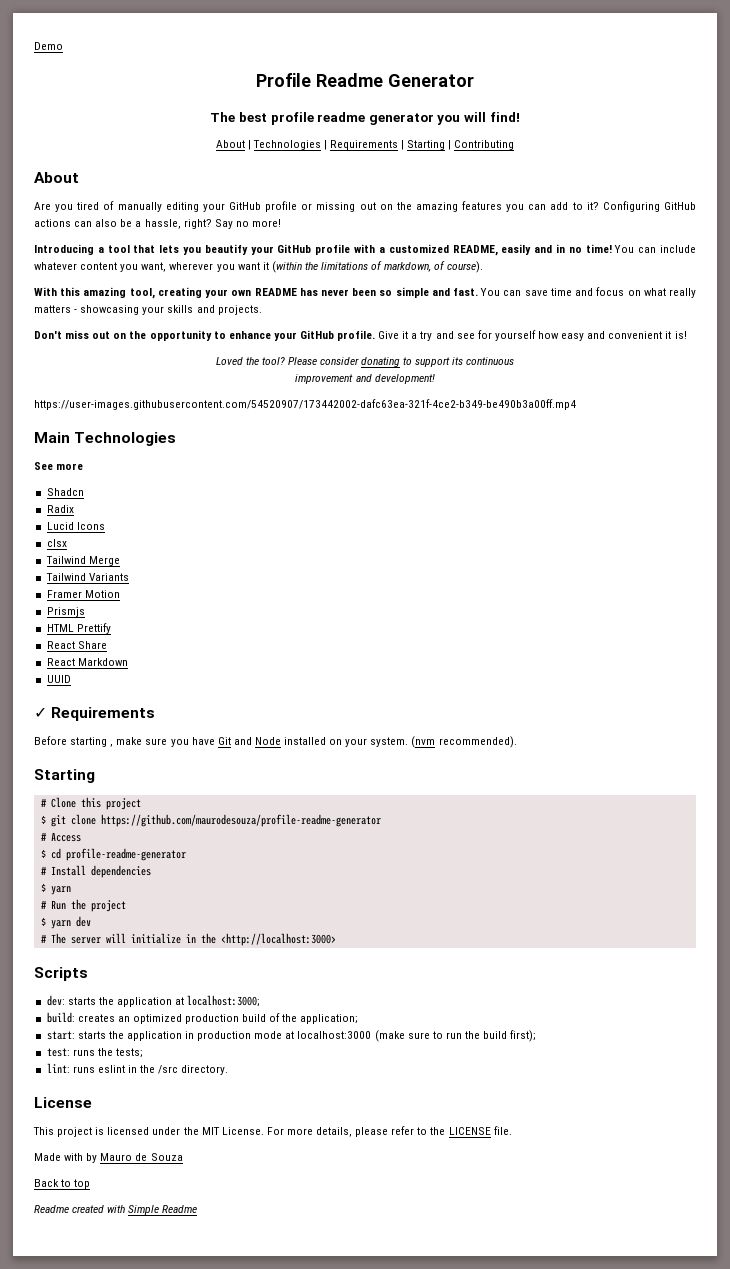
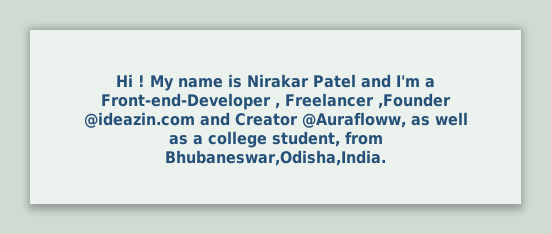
[34,42,63,50] [256,73,474,87] [210,112,520,125] [215,140,515,150] [34,172,79,183] [34,201,696,212] [34,219,281,229] [34,244,697,256] [34,261,484,273] [34,287,697,299] [34,305,262,315] [34,330,687,341] [215,357,515,367] [295,374,435,384] [34,399,576,410] [34,432,177,446] [34,462,84,470] [46,488,84,496] [46,505,74,513] [46,522,105,530] [46,539,67,547] [45,556,120,566] [45,573,129,581] [46,590,120,598] [46,607,85,617] [46,623,111,634] [46,641,107,649] [46,658,128,666] [46,675,71,683] [34,707,156,721] [34,736,517,748] [34,769,95,783] [40,797,141,810] [40,814,381,827] [40,832,81,842] [40,848,186,861] [40,865,151,878] [40,883,71,895] [40,899,126,912] [40,916,91,929] [40,933,336,946] [34,967,88,981] [46,995,261,1007] [46,1012,359,1024] [46,1030,537,1042] [46,1048,143,1058] [46,1063,229,1075] [34,1097,92,1108] [33,1126,512,1137] [34,1153,183,1163] [34,1179,91,1189] [34,1205,198,1215] Demo // Profile Readme Generator // The best profile readme generator you will find! // About | Technologies | Requirements | Starting | Contributing // About // Are you tired of manually editing your GitHub profile or missing out on the amazing features you can add to it? Configuring GitHub actions can also be a hassle, right? Say no more! // Introducing a tool that lets you beautify your GitHub profile with a customized README, easily and in no time! You can include whatever content you want, wherever you want it (within the limitations of markdown, of course). // With this amazing tool, creating your own README has never been so simple and fast. You can save time and focus on what really matters - showcasing your skills and projects. // Don't miss out on the opportunity to enhance your GitHub profile. Give it a try and see for yourself how easy and convenient it is! // Loved the tool? Please consider donating to support its continuous // improvement and development! // https://user-images.githubusercontent.com/54520907/173442002-dafc63ea-321f-4ce2-b349-be490b3a00ff.mp4 // Main Technologies // See more // Shadcn // Radix // Lucid Icons // clsx // Tailwind Merge // Tailwind Variants // Framer Motion // Prismjs // HTML Prettify // React Share // React Markdown // UUID // ✓ Requirements // Before starting , make sure you have Git and Node installed on your system. (nvm recommended). // Starting // # Clone this project // $ git clone https://github.com/maurodesouza/profile-readme-generator // # Access // $ cd profile-readme-generator // # Install dependencies // $ yarn // # Run the project // $ yarn dev // # The server will initialize in the <http://localhost:3000> // Scripts // dev: starts the application at localhost:3000; // build: creates an optimized production build of the application; // start: starts the application in production mode at localhost:3000 (make sure to run the build first); // test: runs the tests; // lint: runs eslint in the /src directory. // License // This project is licensed under the MIT License. For more details, please refer to the LICENSE file. // Made with by Mauro de Souza // Back to top // Readme created with Simple Readme -> [116,74,435,91] [101,93,451,110] [83,112,468,128] [168,131,383,148] [165,150,387,166] Hi ! My name is Nirakar Patel and I'm a Front-end-Developer , Freelancer ,Founder @ideazin.com and Creator @Aurafloww, as well as a college student, from Bhubaneswar,Odisha,India.

